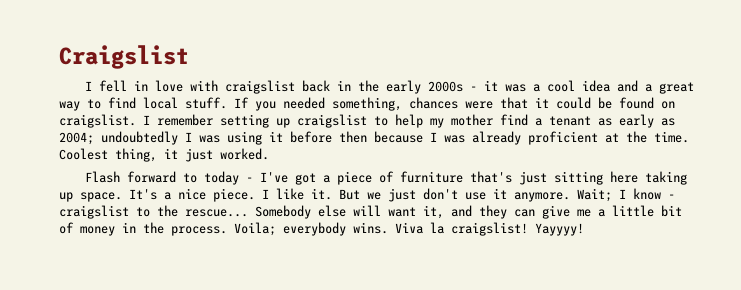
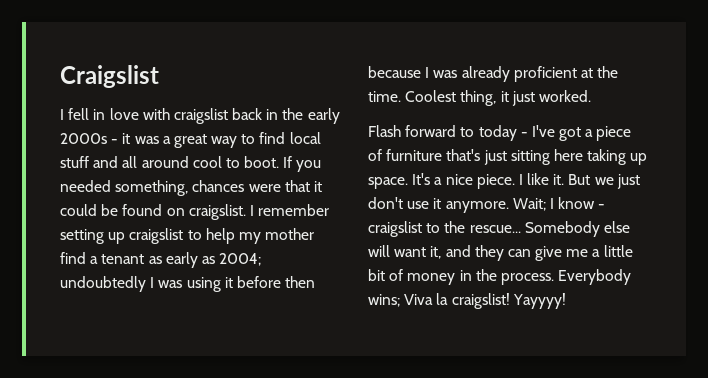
[547,80,653,92] cool idea and a -> (171, 140) none
[185,97,227,109] stuff. -> [60,156,280,168] stuff and all around cool to boot.
[234,222,388,236] Voila; everybody wins. -> [558,269,632,285] [368,294,400,307] Everybody wins;

